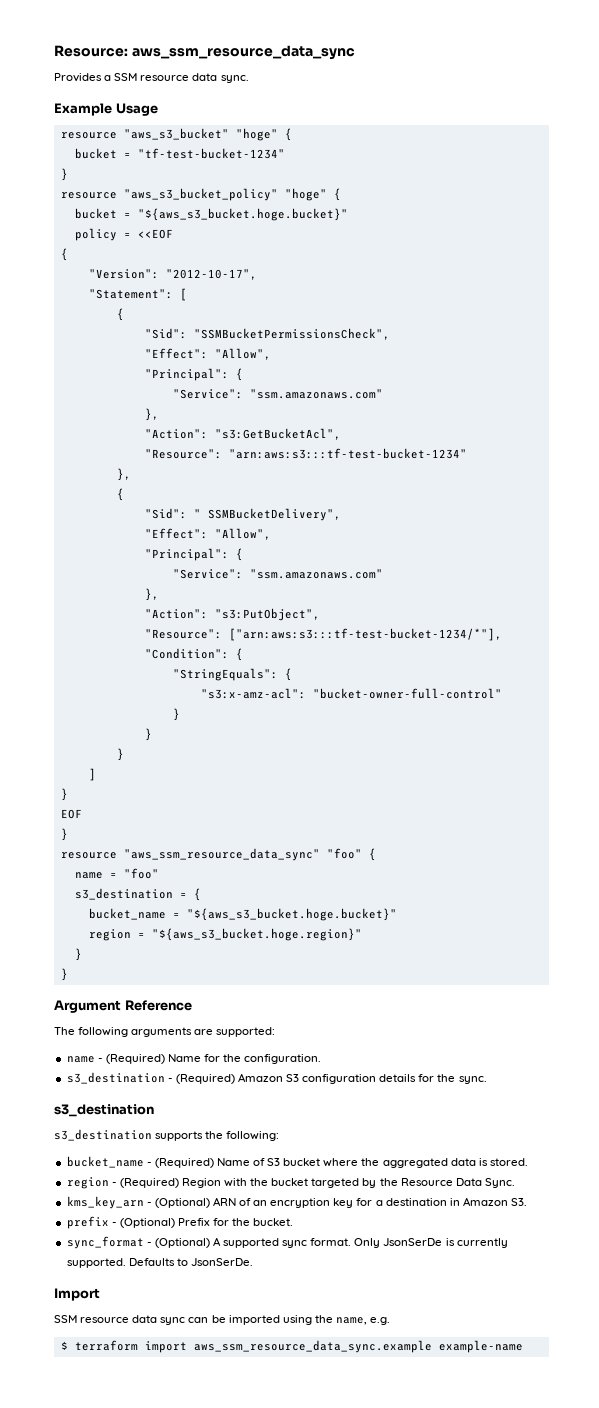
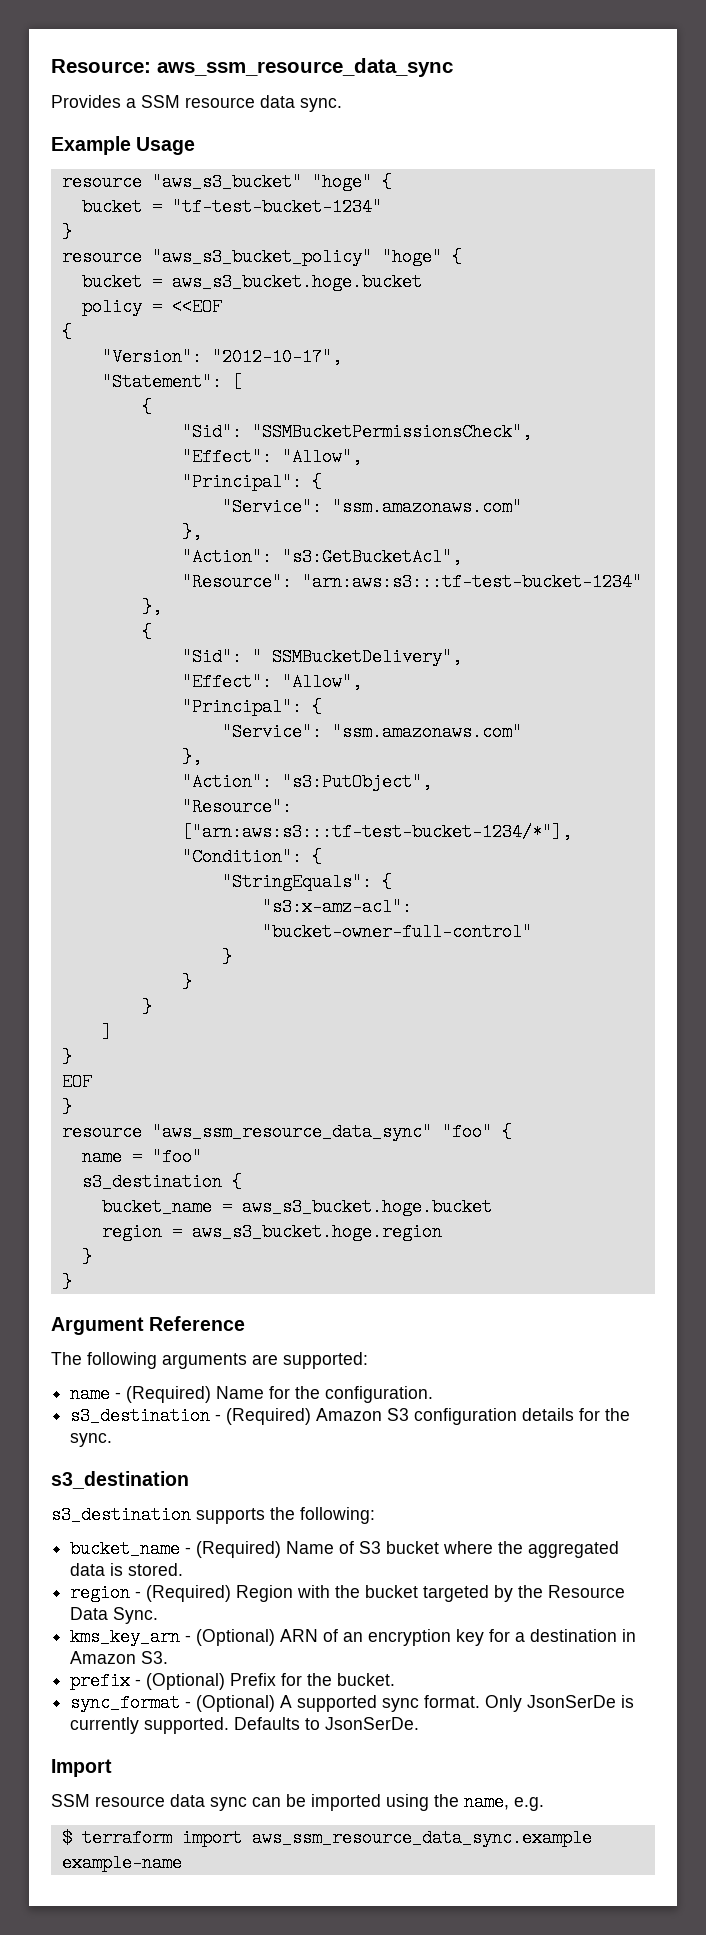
[137,208,348,221] "${aws_s3_bucket.hoge.bucket}" -> [171,273,422,291] aws_s3_bucket.hoge.bucket
[179,893,187,898] = -> (222, 1182) none
[186,908,397,921] "${aws_s3_bucket.hoge.bucket}" -> [241,1198,492,1216] aws_s3_bucket.hoge.bucket
[151,928,362,941] "${aws_s3_bucket.hoge.region}" -> [191,1223,442,1241] aws_s3_bucket.hoge.region

